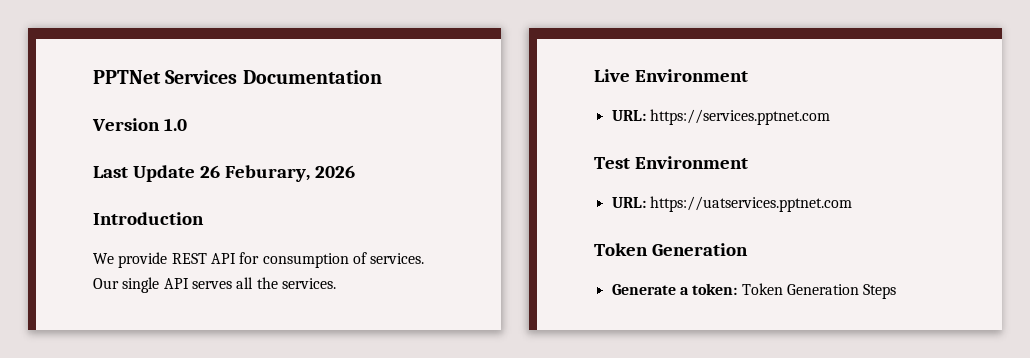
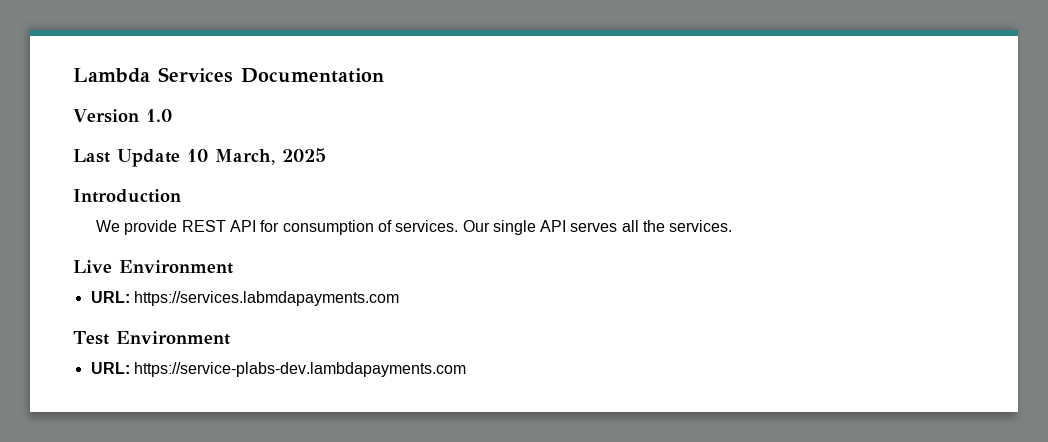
[93,70,161,84] PPTNet -> [73,68,150,83] Lambda
[199,165,355,182] 26 Feburary, 2026 -> [187,148,326,165] 10 March, 2025
[649,109,830,125] https://services.pptnet.com -> [133,291,399,306] https://services.labmdapayments.com
[649,196,852,212] [594,243,748,256] [611,283,897,299] https://uatservices.pptnet.com // Token Generation // Generate a token: Token Generation Steps -> [133,362,466,377] https://service-plabs-dev.lambdapayments.com

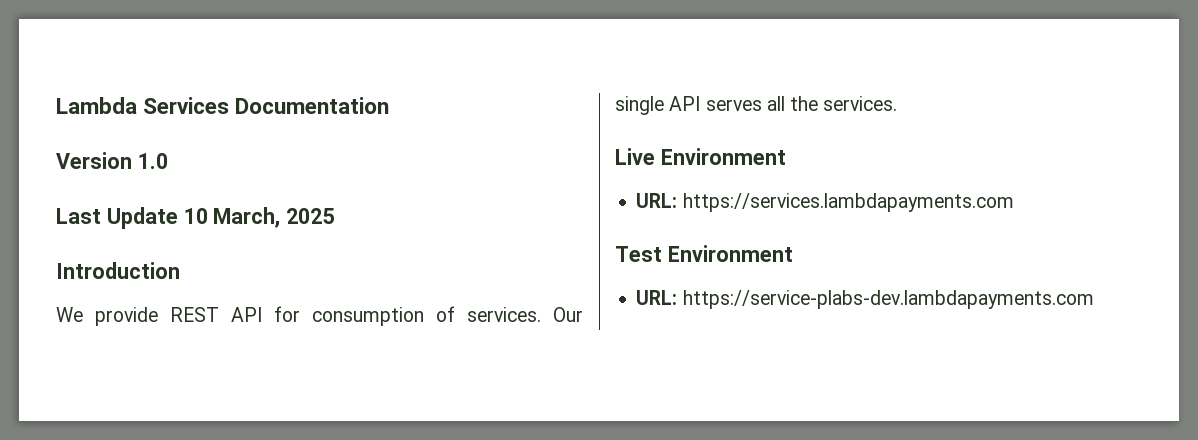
[133,291,399,306] https://services.labmdapayments.com -> [682,193,1014,212] https://services.lambdapayments.com

